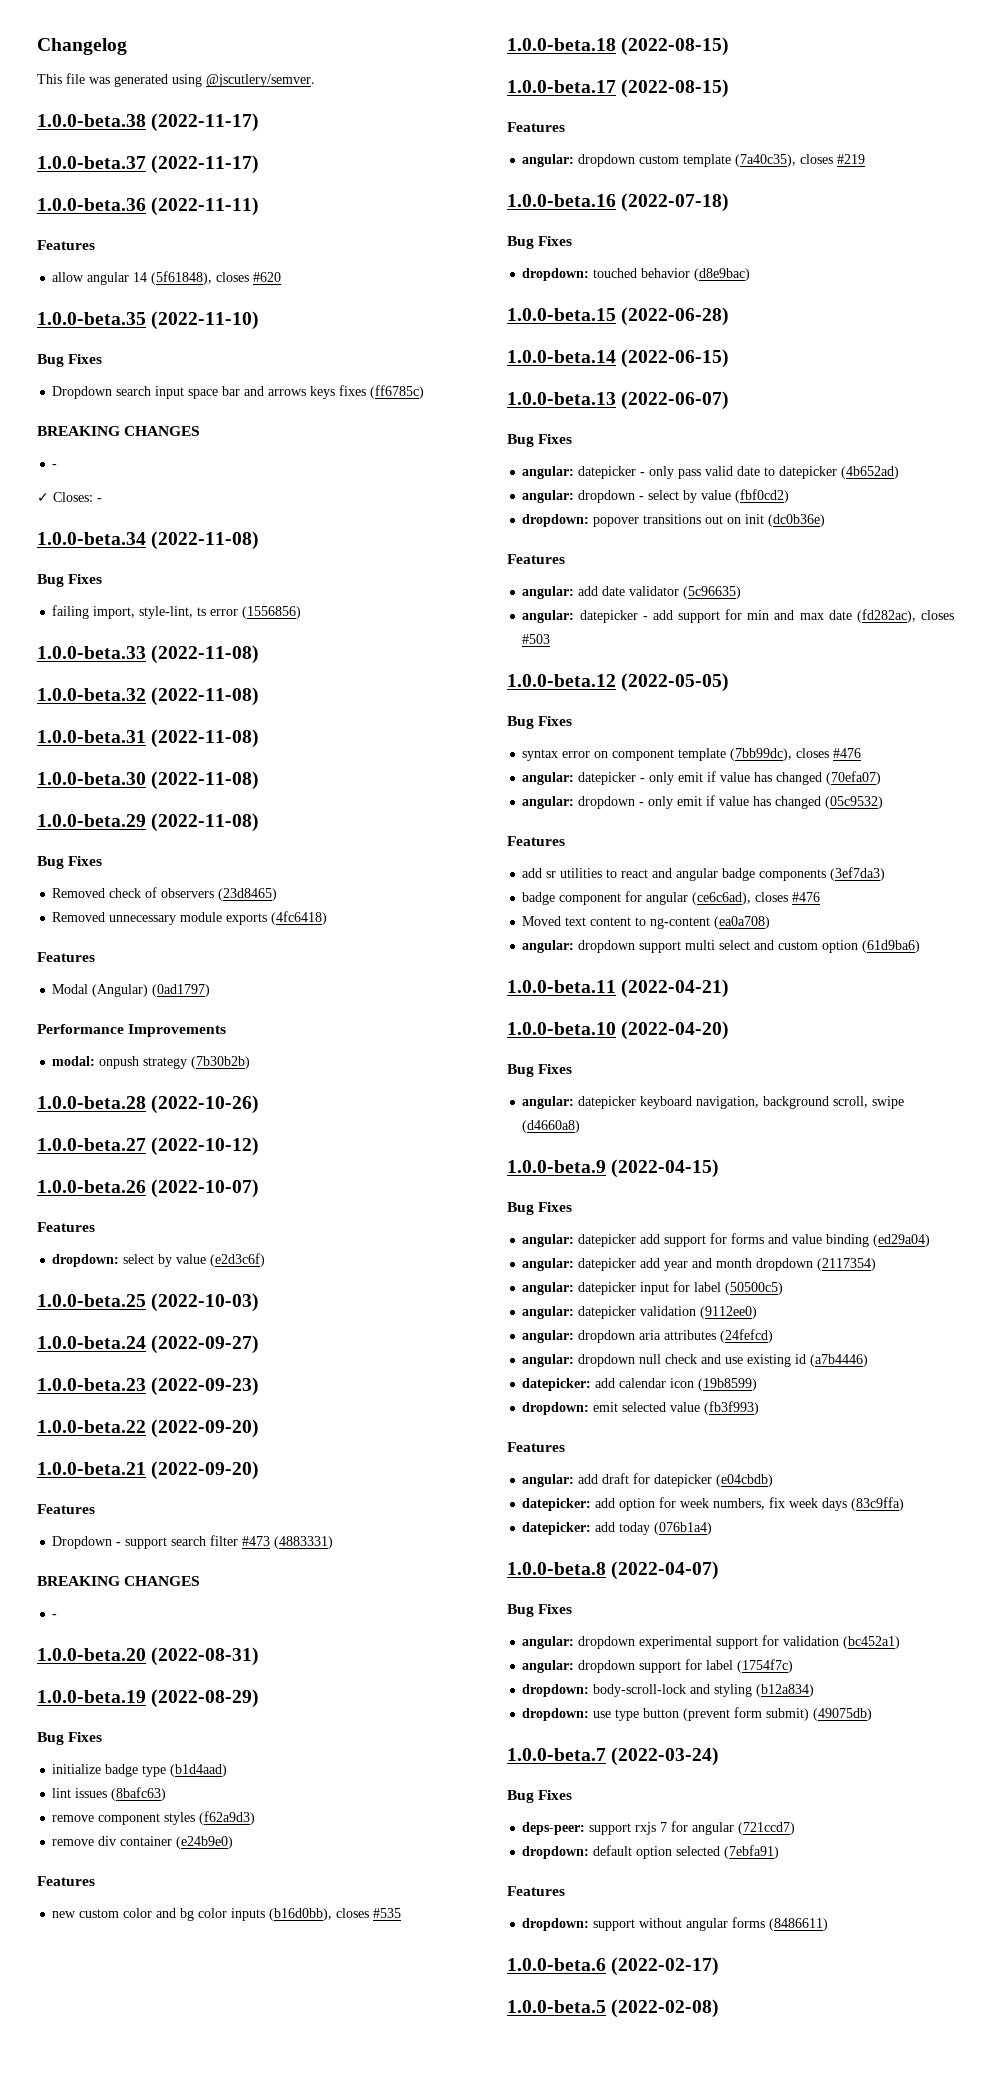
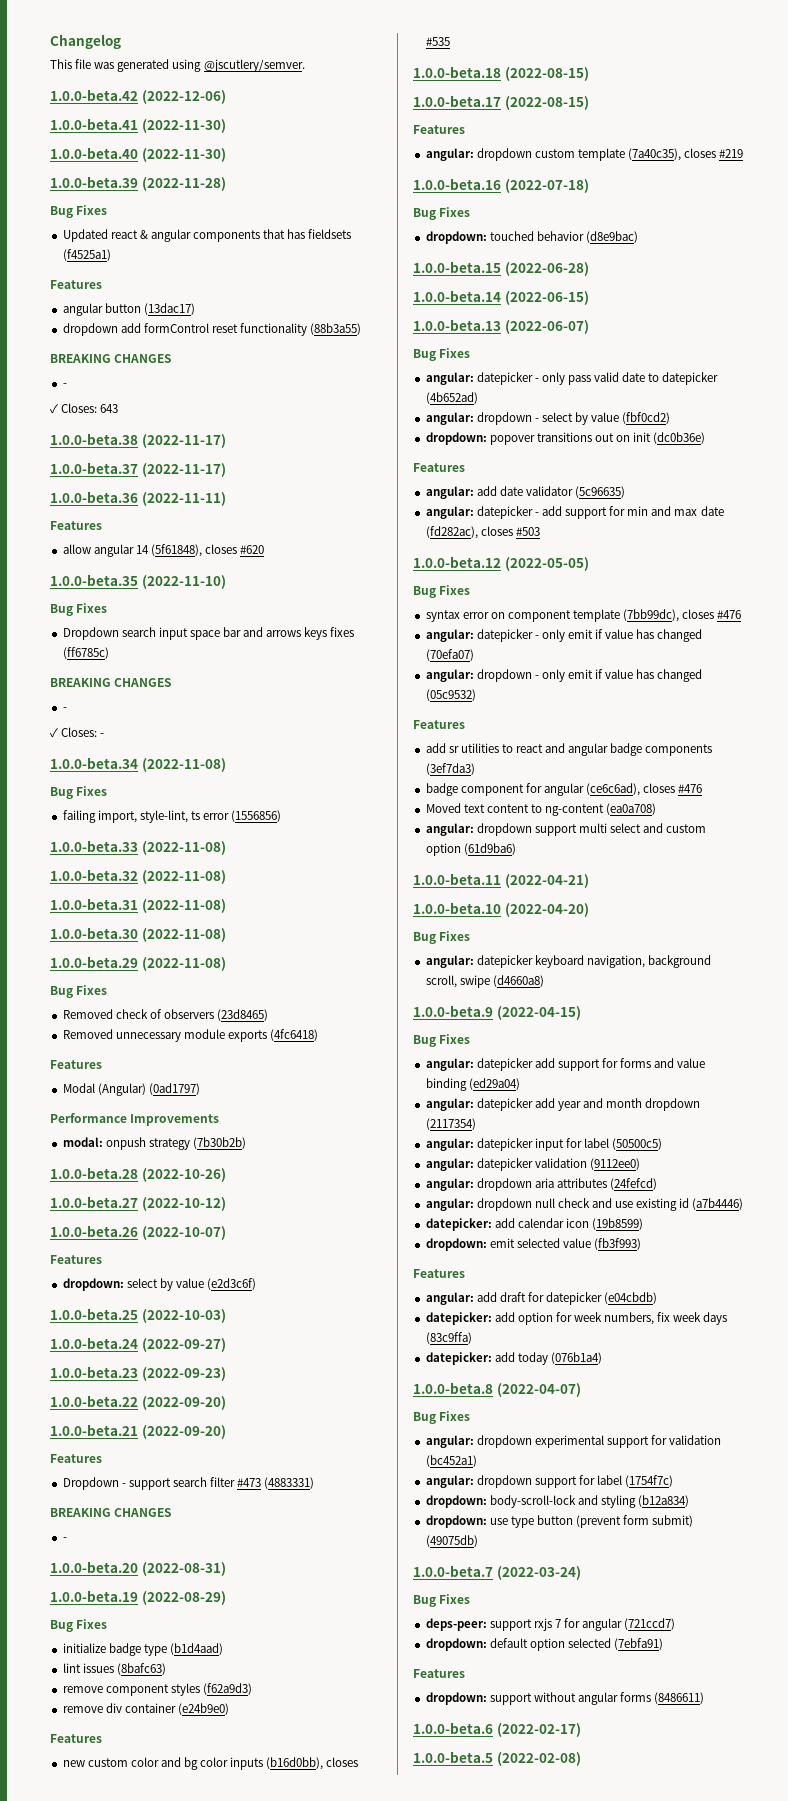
(315, 80) none -> [50,89,226,104] [50,118,226,133] [50,147,226,162] [50,176,226,191] [50,205,108,218] [62,229,352,242] [62,249,111,261] [50,280,102,289] [62,303,195,316] [62,323,362,336] [50,354,172,363] [62,383,67,387] [50,403,119,414] // 1.0.0-beta.42 (2022-12-06) // 1.0.0-beta.41 (2022-11-30) // 1.0.0-beta.40 (2022-11-30) // 1.0.0-beta.39 (2022-11-28) // Bug Fixes // Updated react & angular components that has fieldsets (f4525a1) // Features // angular button (13dac17) // dropdown add formControl reset functionality (88b3a55) // BREAKING CHANGES // - // ✓ Closes: 643

